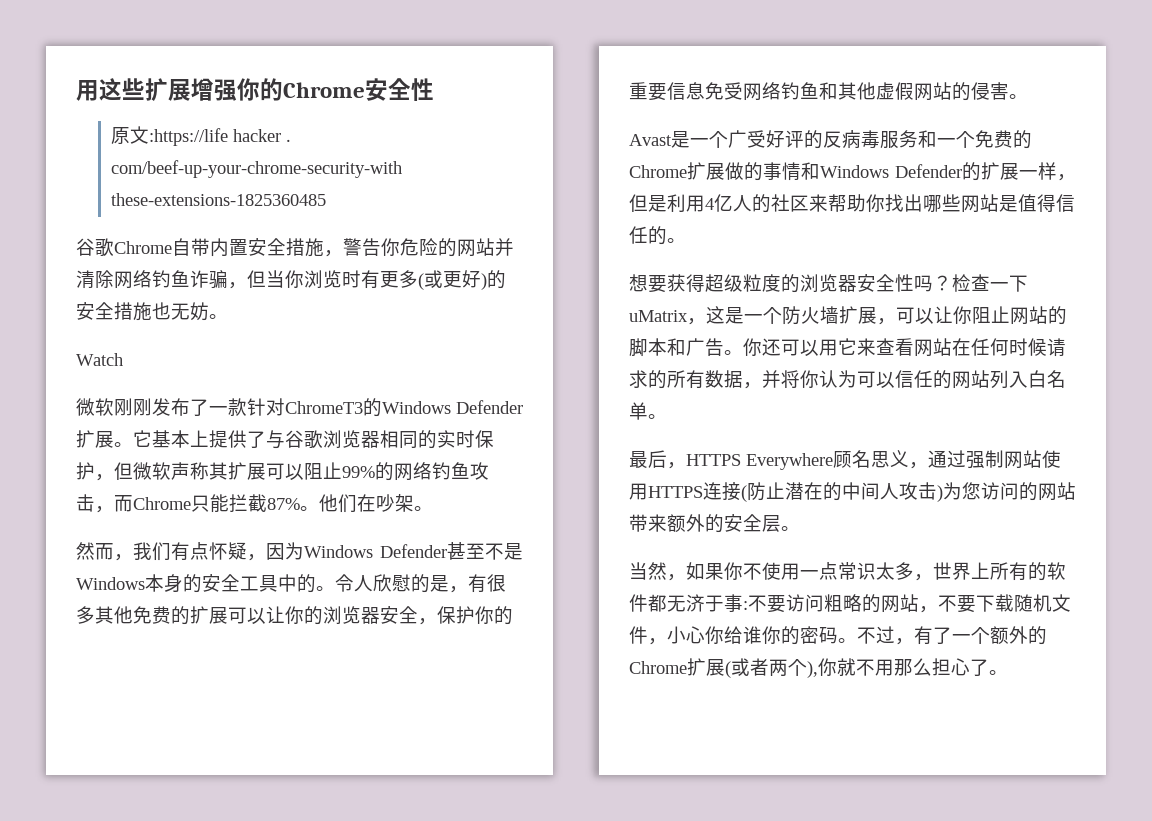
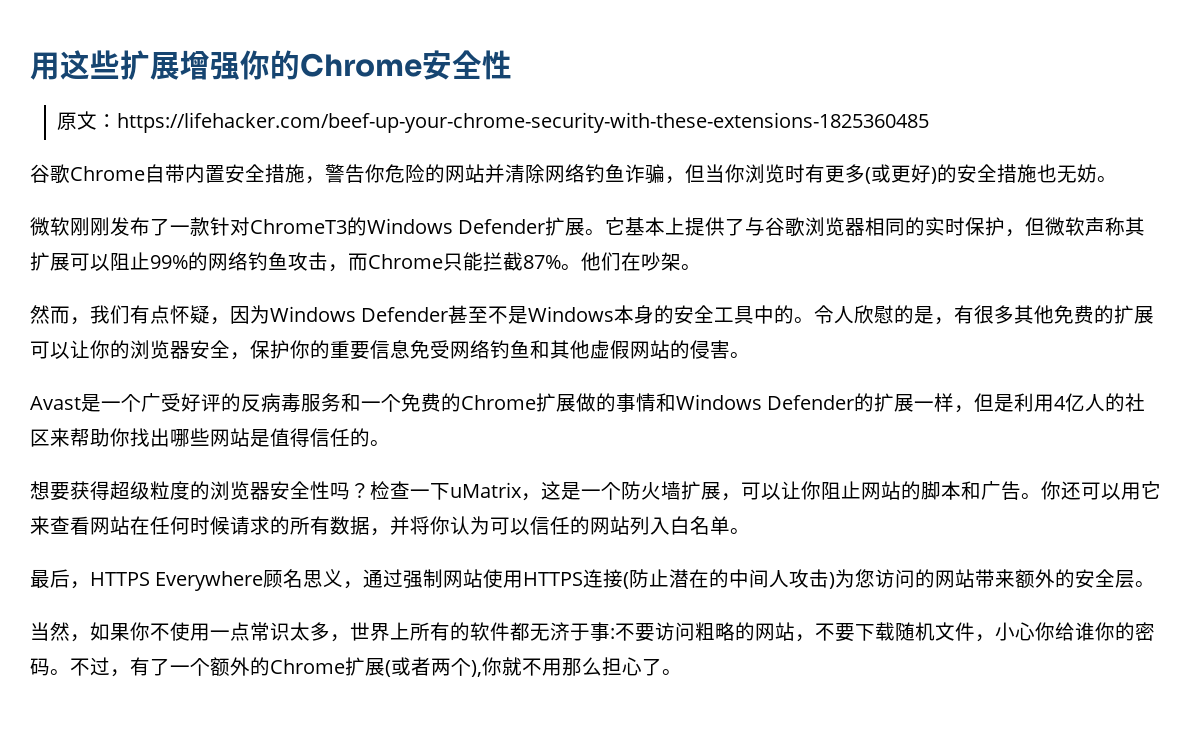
[148,128,291,146] [110,160,402,178] [110,193,326,206] :https://life hacker . com/beef-up-your-chrome-security-with these-extensions-1825360485 -> [97,112,930,133] ：https://lifehacker.com/beef-up-your-chrome-security-with-these-extensions-1825360485
[76,353,123,366] // Watch -> (1117, 179) none

